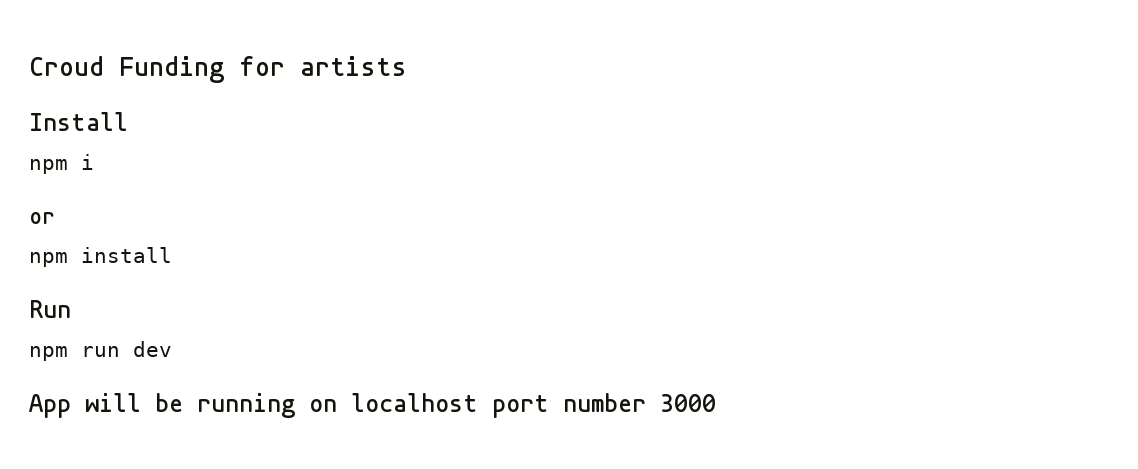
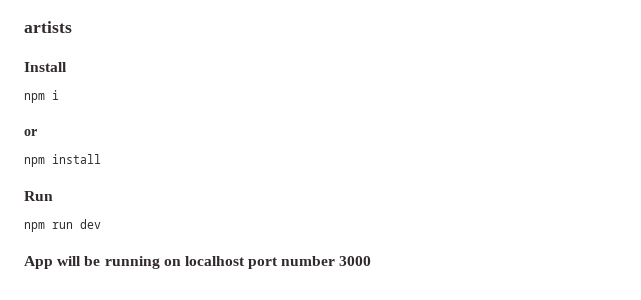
[29,56,285,83] Croud Funding for -> (24, 27) none

